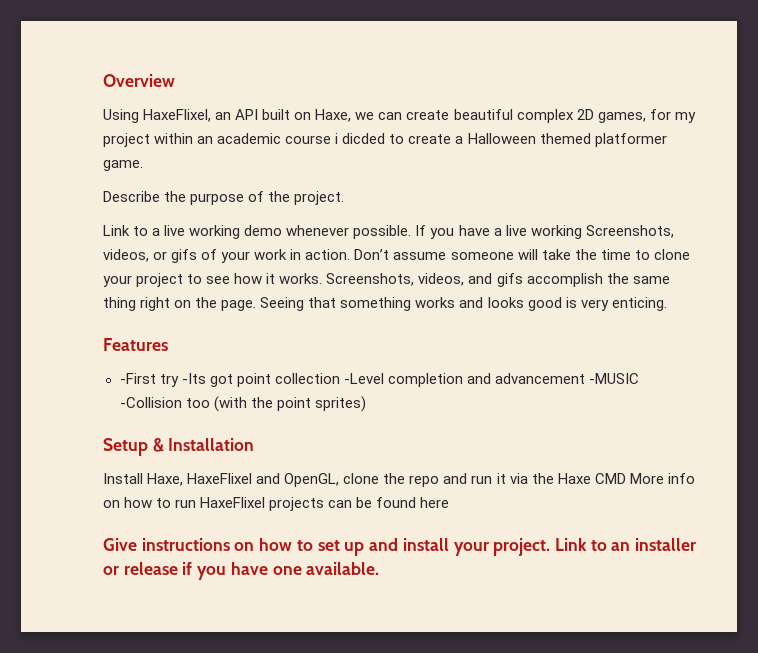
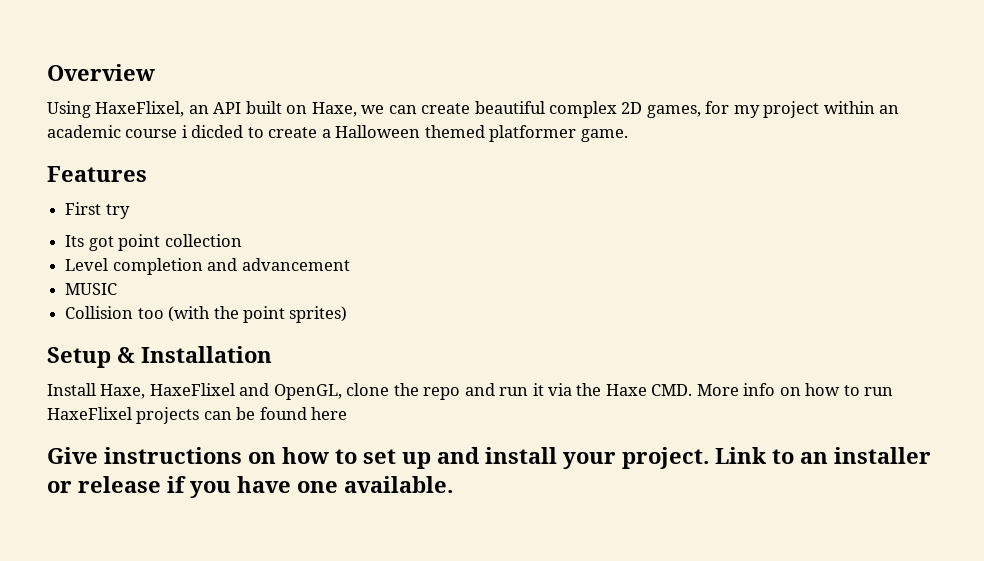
[103,191,345,205] [103,225,674,239] [103,249,690,263] [103,273,670,287] [103,297,667,311] // Describe the purpose of the project. // Link to a live working demo whenever possible. If you have a live working Screenshots, videos, or gifs of your work in action. Don’t assume someone will take the time to clone your project to see how it works. Screenshots, videos, and gifs accomplish the same thing right on the page. Seeing that something works and looks good is very enticing. -> (628, 135) none
[119,373,156,384] -First -> [65,202,102,215] First
[181,373,206,384] -Its -> [65,235,85,247] // Its
[343,373,384,384] -Level -> [65,258,109,271] // Level
[589,373,639,384] [119,397,182,408] -MUSIC -Collision -> [65,283,118,295] [65,306,134,319] // MUSIC // Collision
[594,473,626,484] CMD -> [651,384,693,396] CMD.

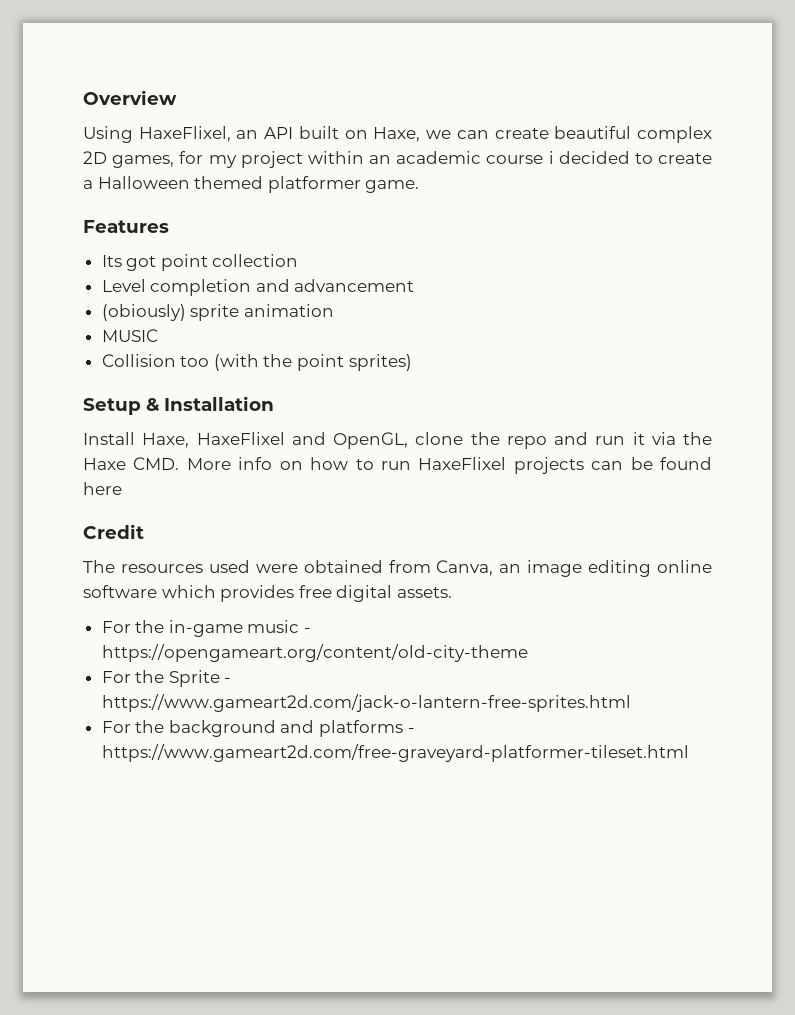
[191,125,244,138] dicded -> [558,151,630,164] decided
[65,202,130,219] // First try -> (169, 226) none
(350, 264) none -> [101,304,334,321] // (obiously) sprite animation
[47,447,931,469] [47,476,453,498] Give instructions on how to set up and install your project. Link to an installer or release if you have one available. -> [83,524,144,539] [83,560,712,577] [83,585,452,602] [101,620,312,637] [101,644,528,662] [101,670,232,687] [101,694,631,712] [101,720,415,737] [101,744,689,762] Credit // The resources used were obtained from Canva, an image editing online software which provides free digital assets. // For the in-game music - https://opengameart.org/content/old-city-theme // For the Sprite - https://www.gameart2d.com/jack-o-lantern-free-sprites.html // For the background and platforms - https://www.gameart2d.com/free-graveyard-platformer-tileset.html

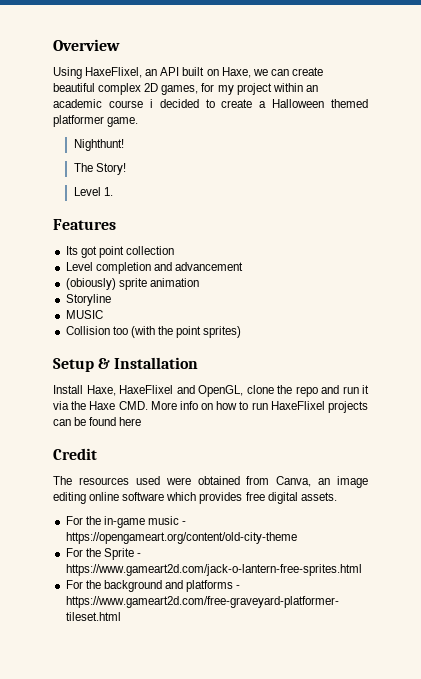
(420, 186) none -> [73,139,124,151] [73,163,126,175] [73,187,113,196] // Nighthunt! // The Story! // Level 1.
(334, 310) none -> [65,294,111,306] // Storyline

